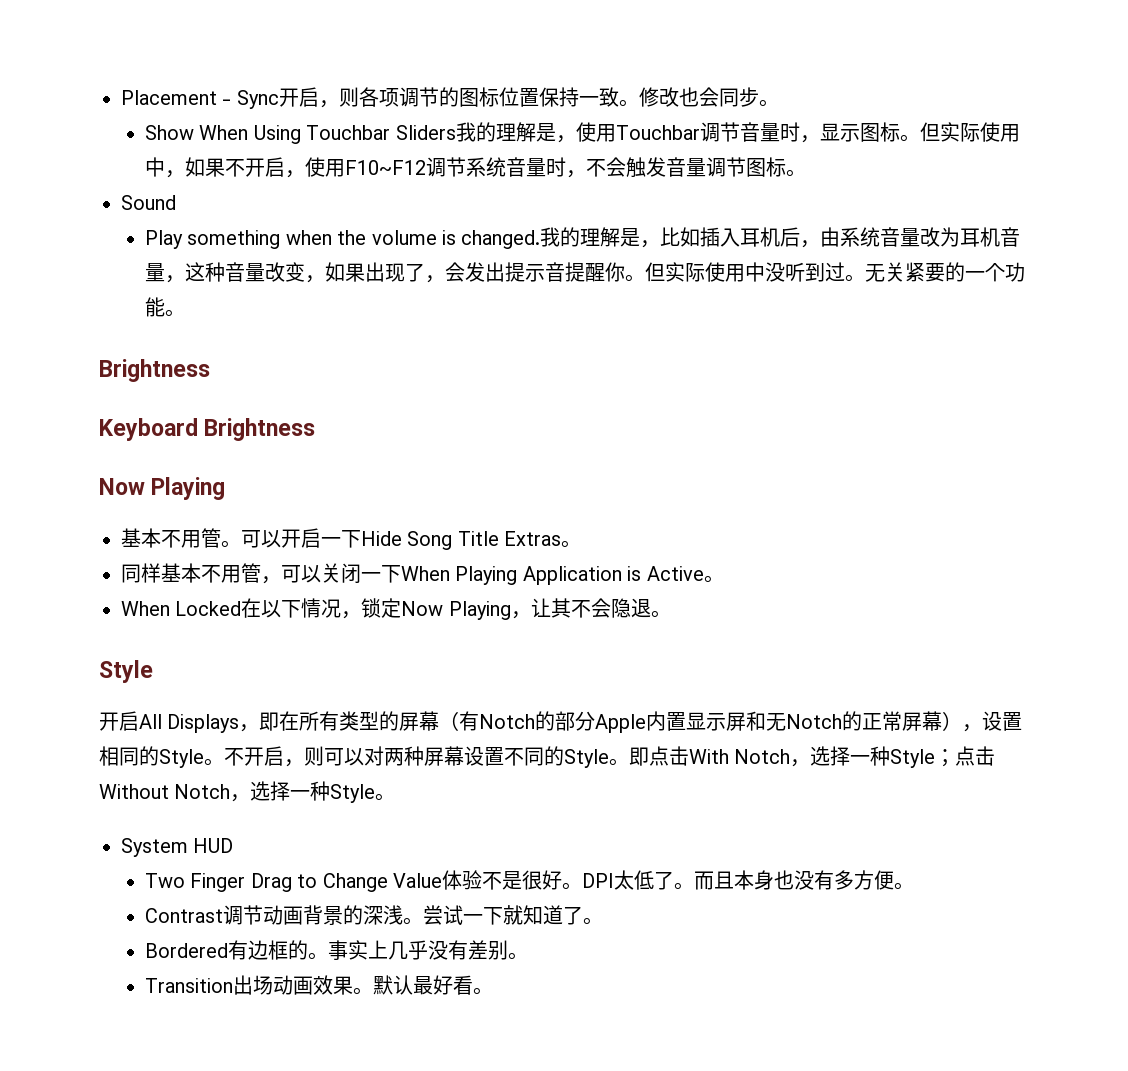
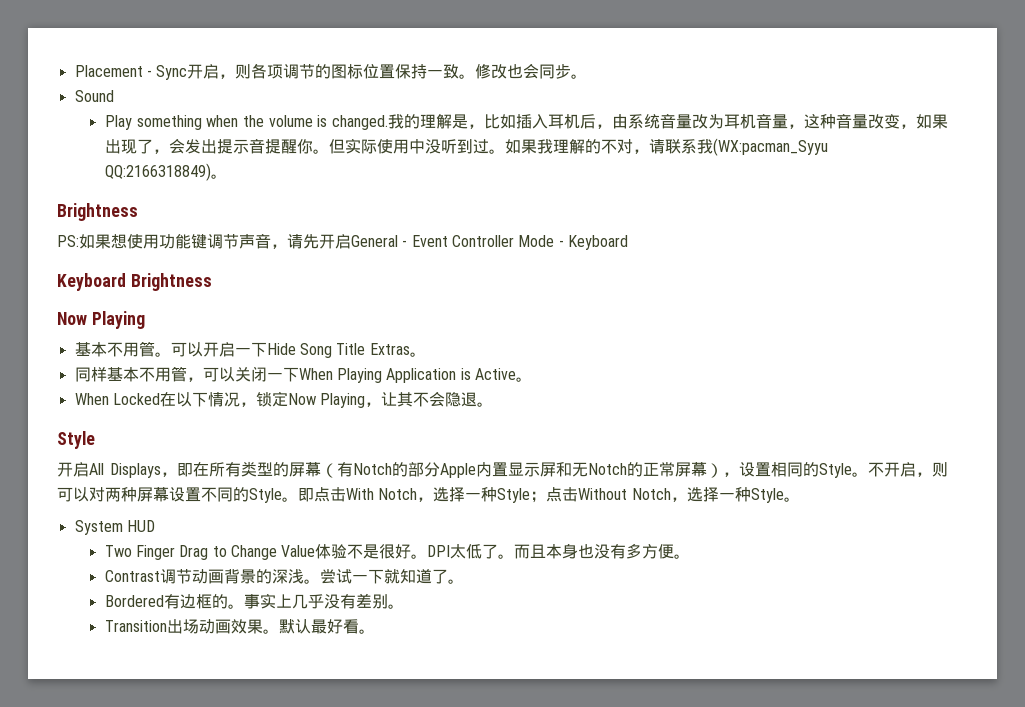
[144,122,1020,144] [144,157,806,178] // Show When Using Touchbar Sliders我的理解是，使用Touchbar调节音量时，显示图标。但实际使用中，如果不开启，使用F10~F12调节系统音量时，不会触发音量调节图标。 -> (588, 76) none
[864,262,1025,282] [144,297,185,317] [99,359,210,382] 无关紧要的一个功能。 // Brightness -> [504,138,828,156] [104,163,227,181] [57,203,138,221] [57,233,628,250] 如果我理解的不对，请联系我(WX:pacman_Syyu QQ:2166318849)。 // Brightness // PS:如果想使用功能键调节声音，请先开启General - Event Controller Mode - Keyboard

